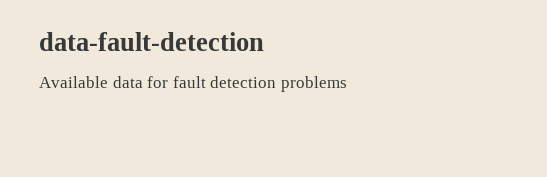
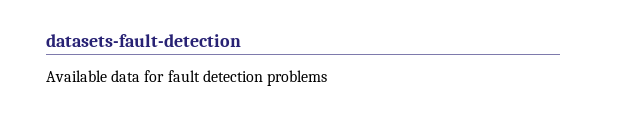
[39,32,264,51] data-fault-detection -> [46,34,241,47] datasets-fault-detection

